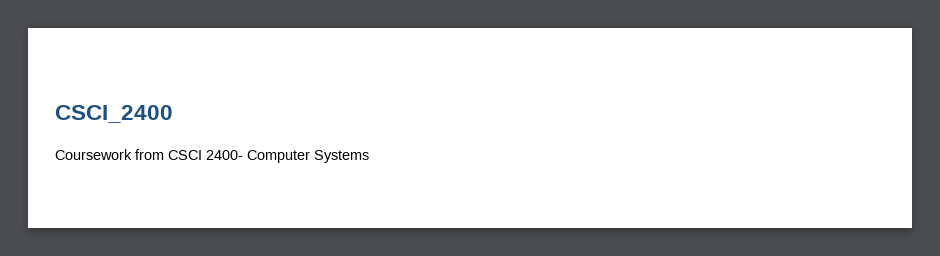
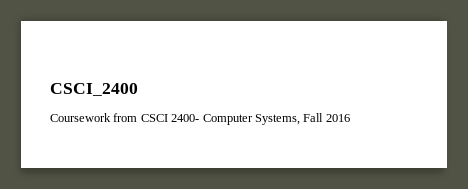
[314,150,369,163] Systems -> [254,113,350,125] Systems, Fall 2016

